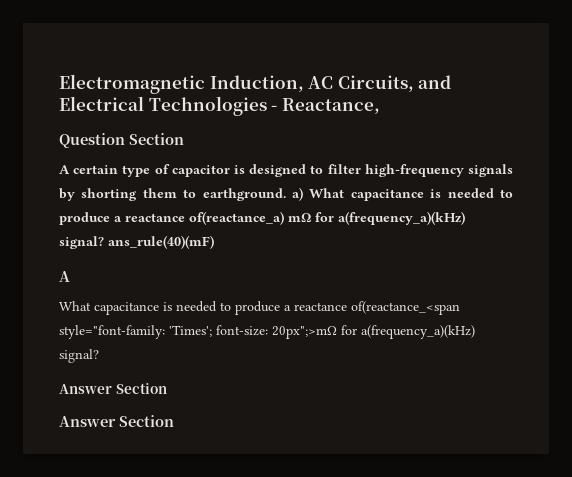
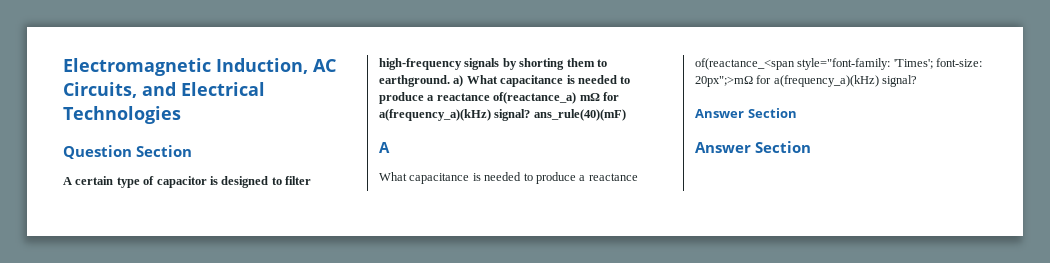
[271,98,380,114] - Reactance, -> (181, 115) none

